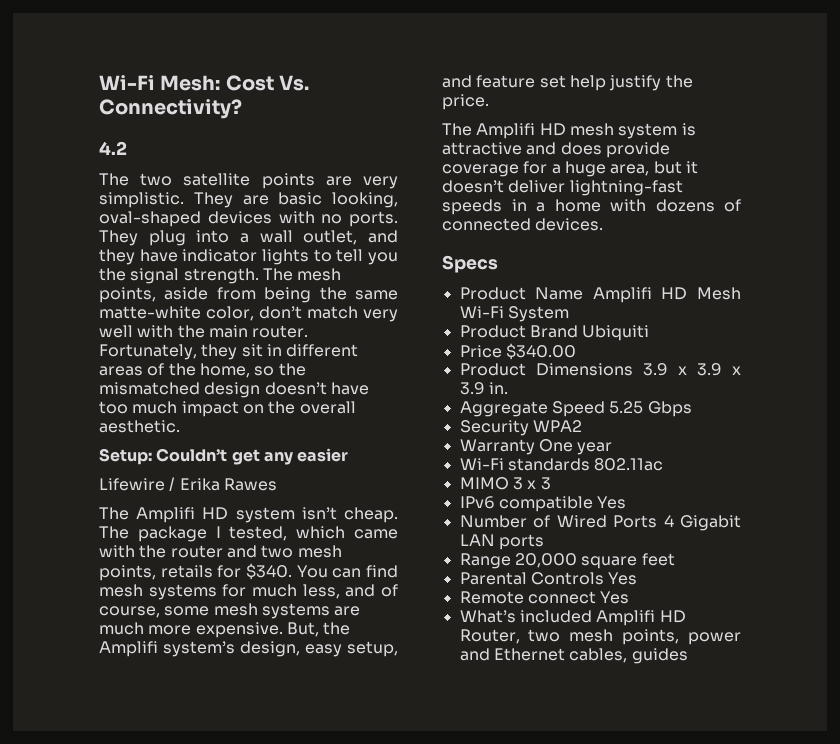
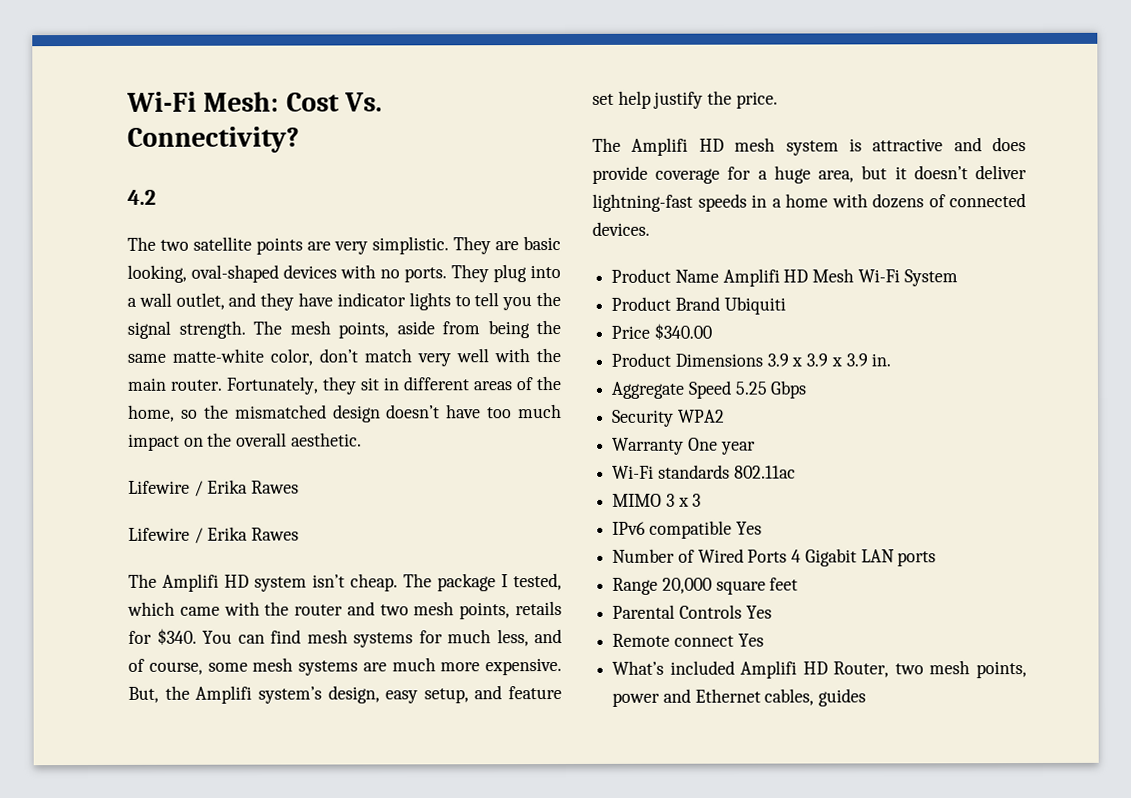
[99,448,349,465] Setup: Couldn’t get any easier -> [128,479,300,497] Lifewire / Erika Rawes
[442,255,498,273] // Specs -> (650, 228) none

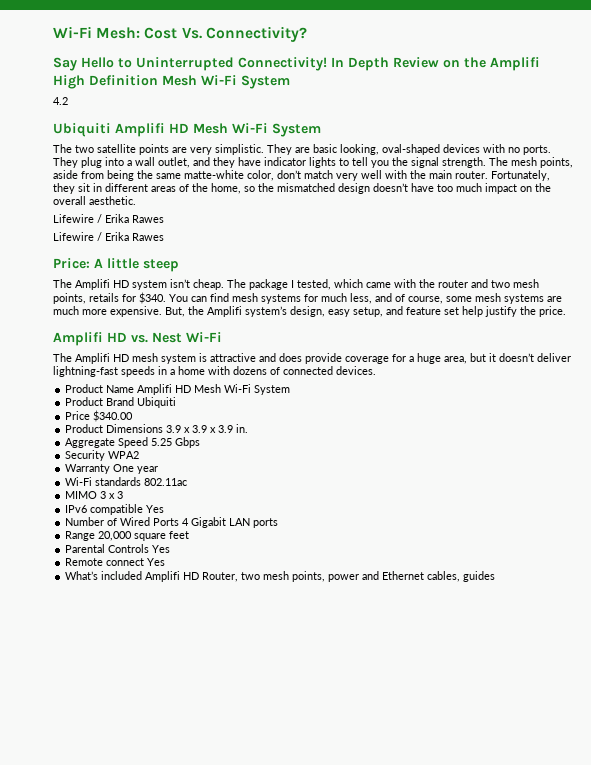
[127,189,156,205] 4.2 -> [53,57,540,71] [53,75,290,89] [53,97,68,105] [53,123,321,137] Say Hello to Uninterrupted Connectivity! In Depth Review on the Amplifi High Definition Mesh Wi-Fi System // 4.2 // Ubiquiti Amplifi HD Mesh Wi-Fi System
(300, 534) none -> [53,258,179,272] // Price: A little steep
(778, 100) none -> [53,332,222,346] // Amplifi HD vs. Nest Wi-Fi

